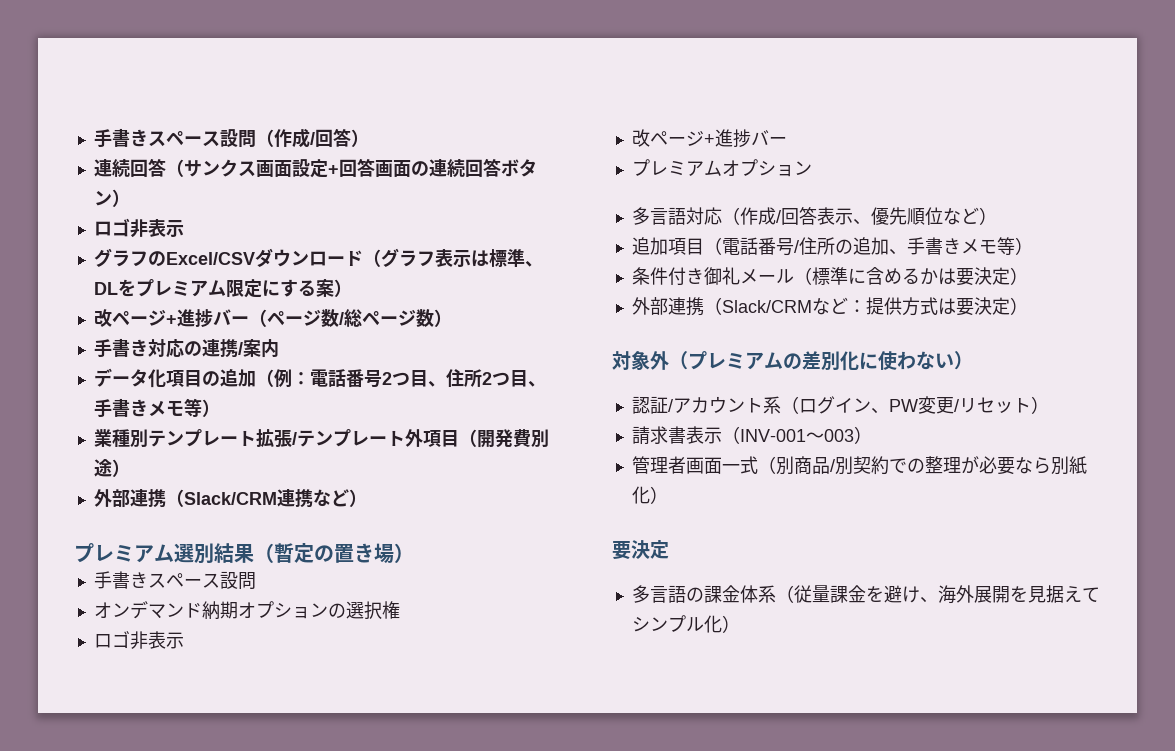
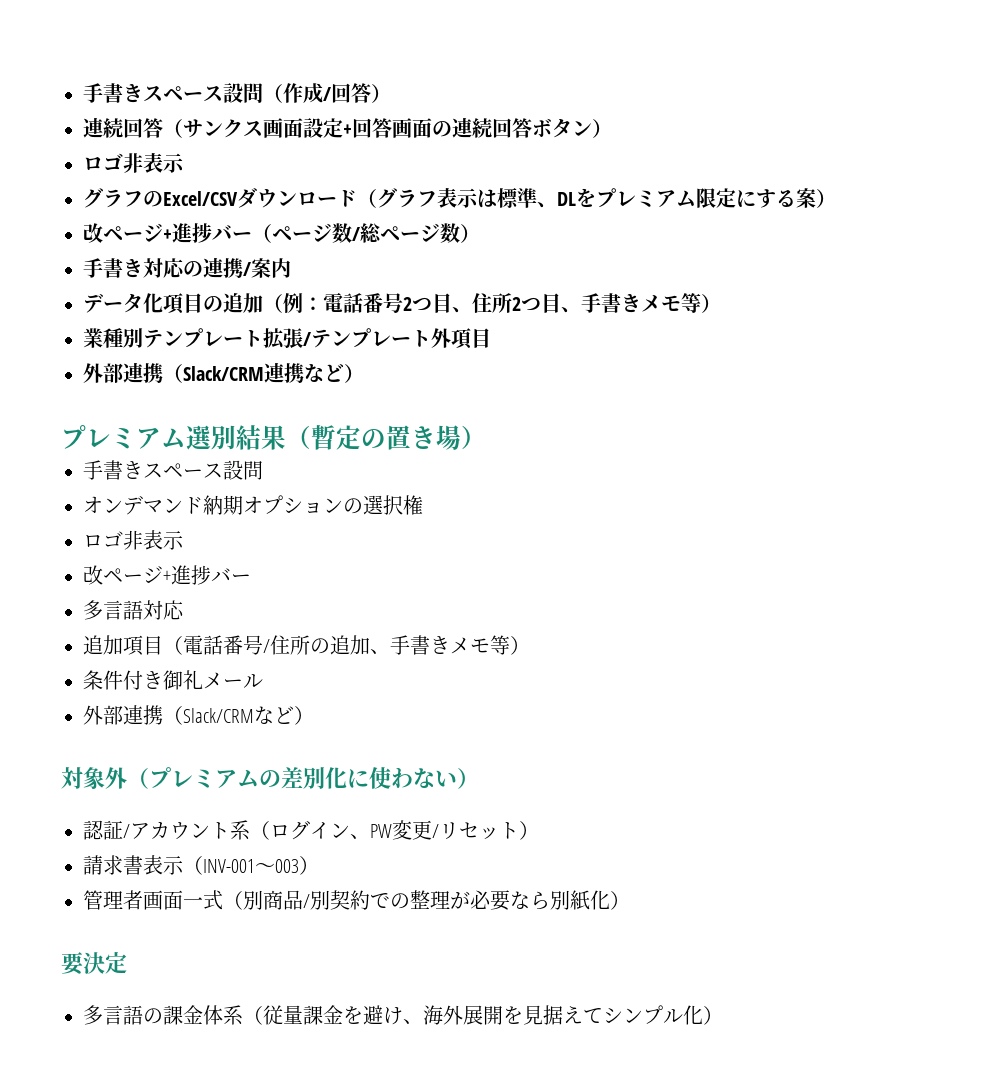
[458,429,549,448] [93,459,130,477] （開発費別途） -> (491, 338) none
[631,159,812,177] [631,207,997,225] プレミアムオプション // 多言語対応（作成/回答表示、優先順位など） -> [83,600,184,620] 多言語対応
[793,267,1028,286] （標準に含めるかは要決定） -> (263, 681) none
[847,297,1010,316] ：提供方式は要決定 -> (294, 715) none

